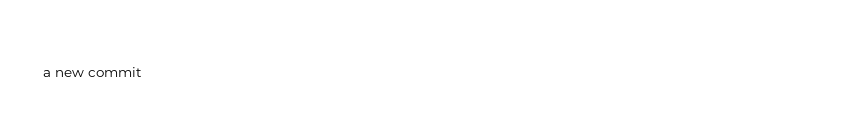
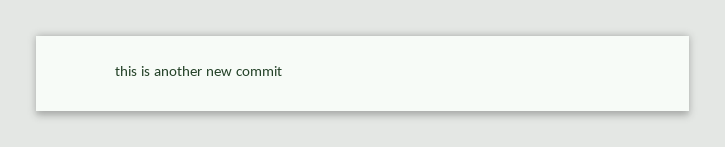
[43,70,51,77] a -> [115,66,202,76] this is another

